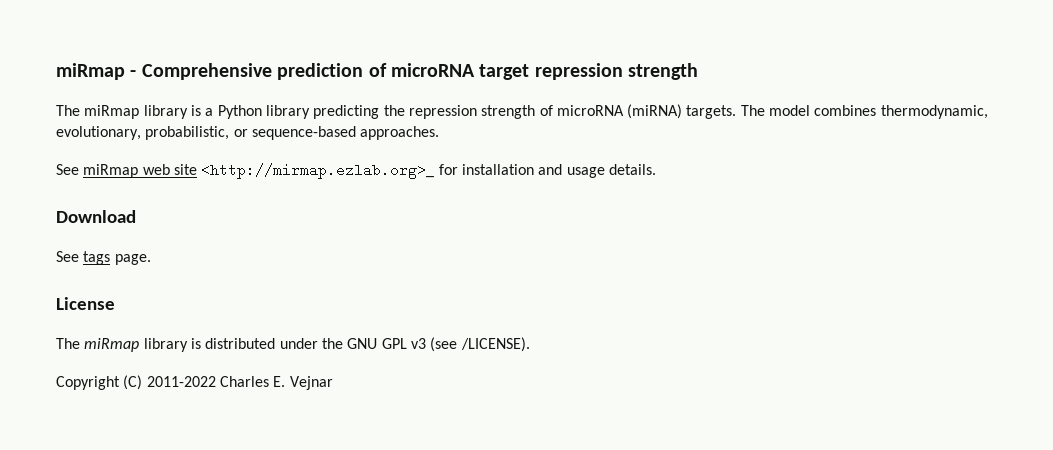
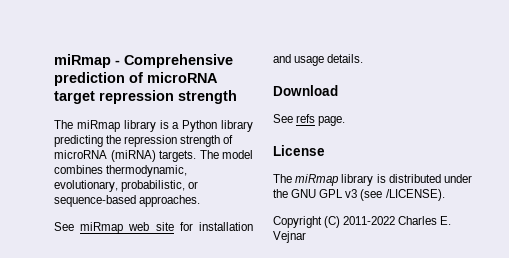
[201,163,435,179] <http://mirmap.ezlab.org>_ -> (174, 226) none
[83,251,111,265] tags -> [296,114,316,123] refs

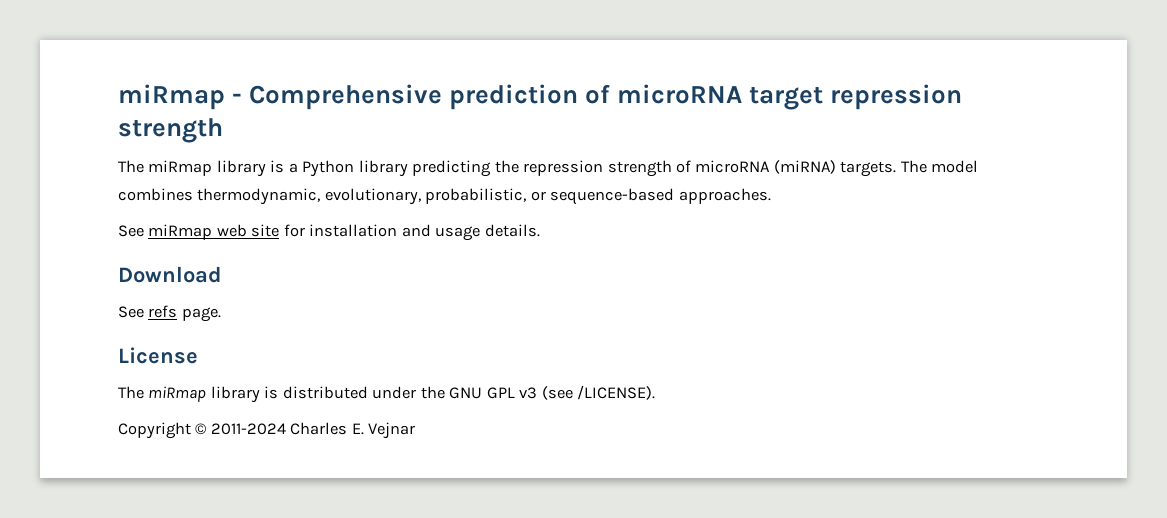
[324,216,396,228] (C) 2011-2022 -> [195,423,286,435] © 2011-2024

